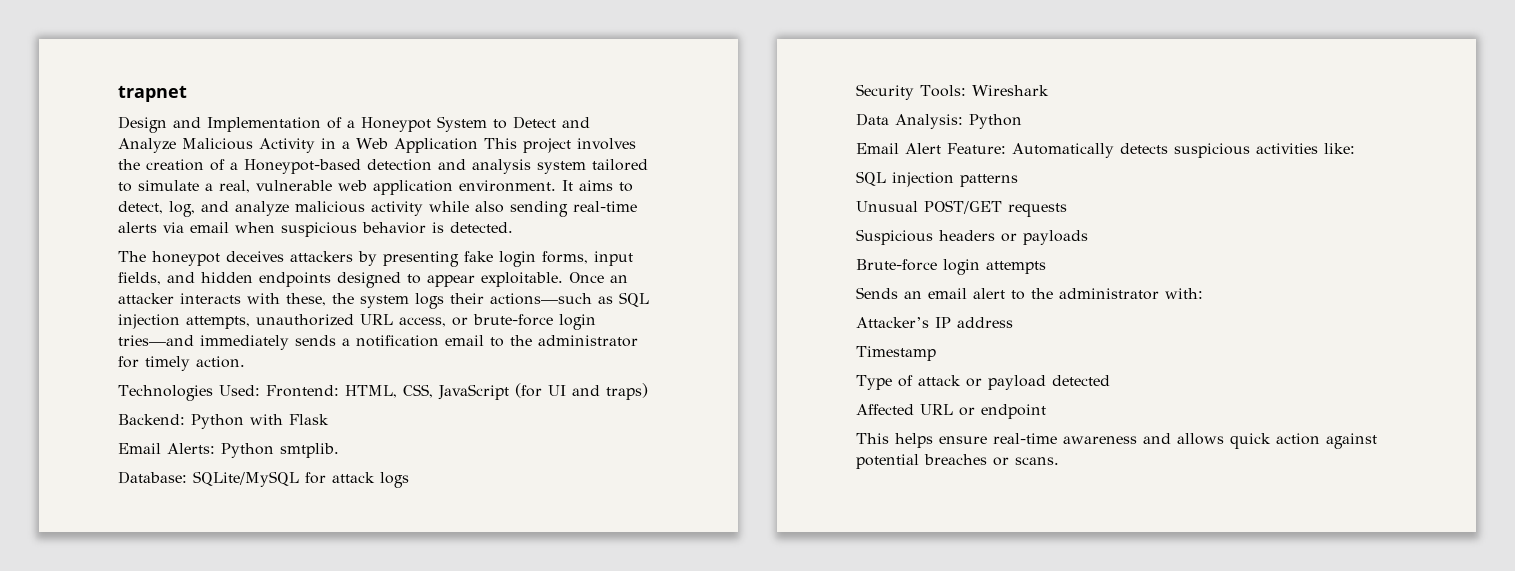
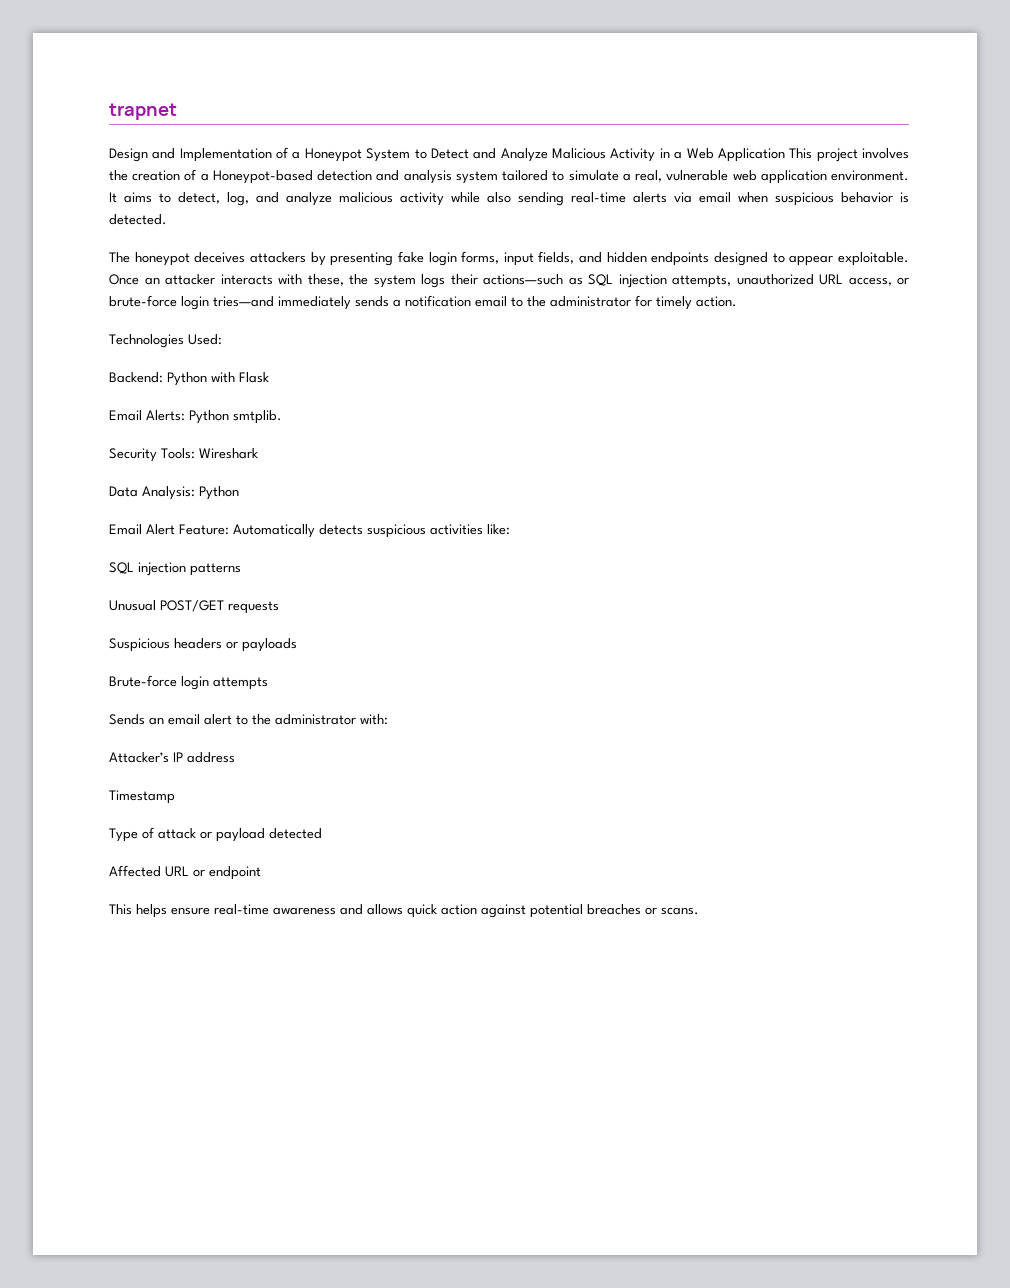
[265,383,648,400] Frontend: HTML, CSS, JavaScript (for UI and traps) -> (222, 339) none
[118,471,409,488] // Database: SQLite/MySQL for attack logs -> (282, 417) none

